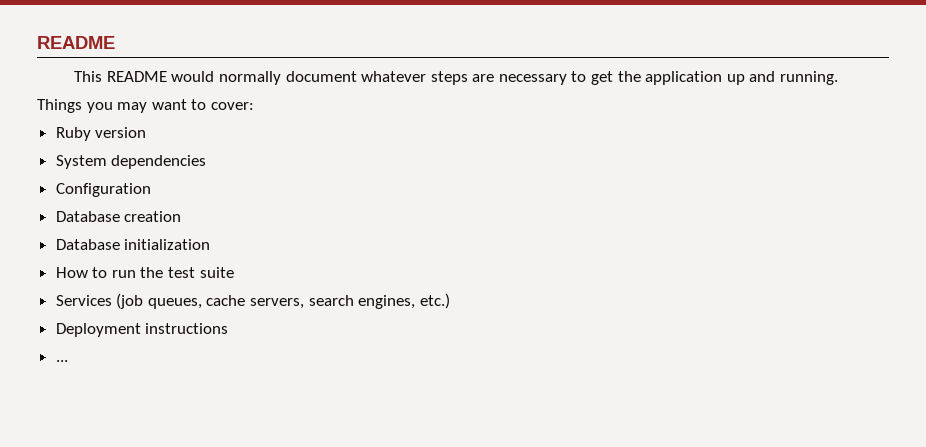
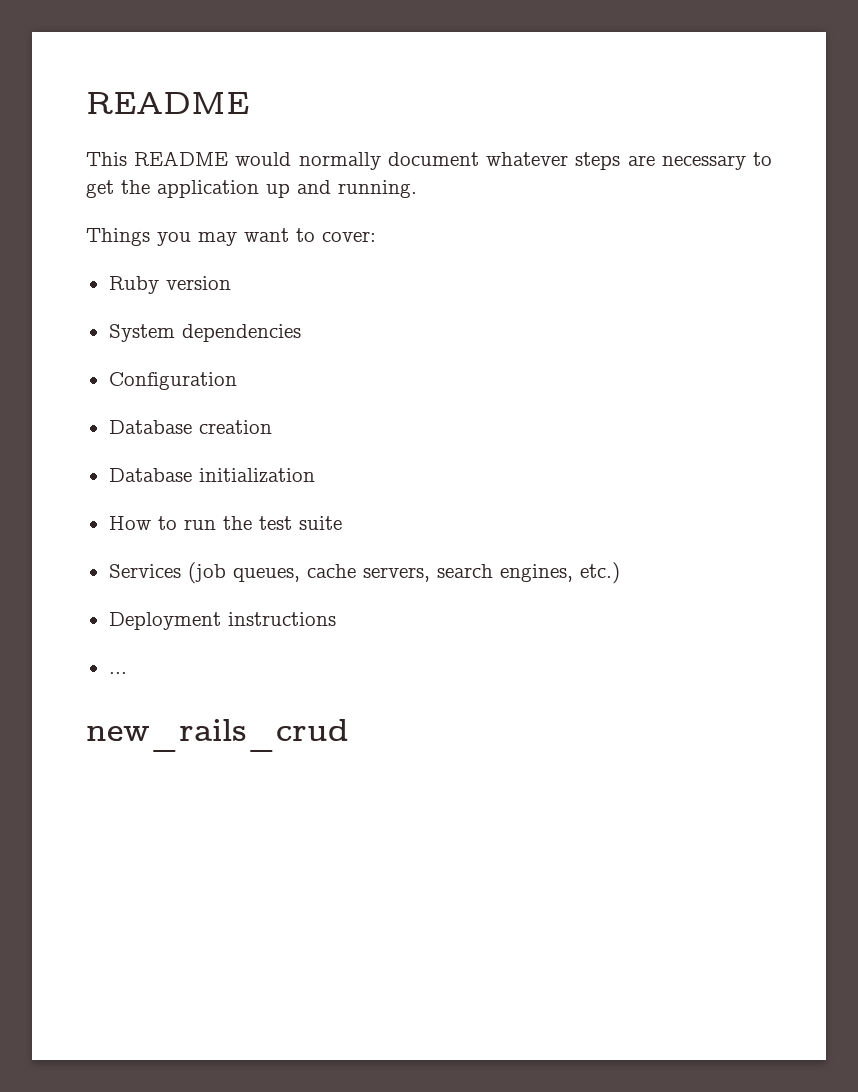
(68, 361) none -> [86,719,349,752] // new_rails_crud

